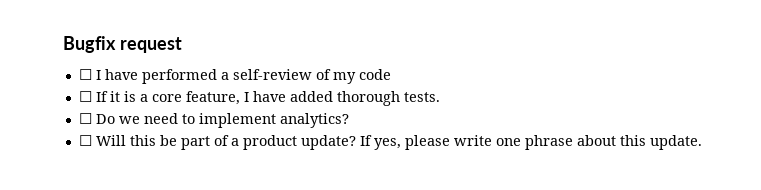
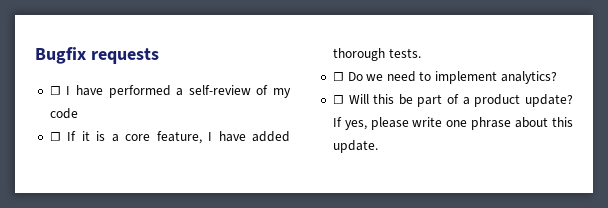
[119,37,182,53] request -> [90,48,159,64] requests

